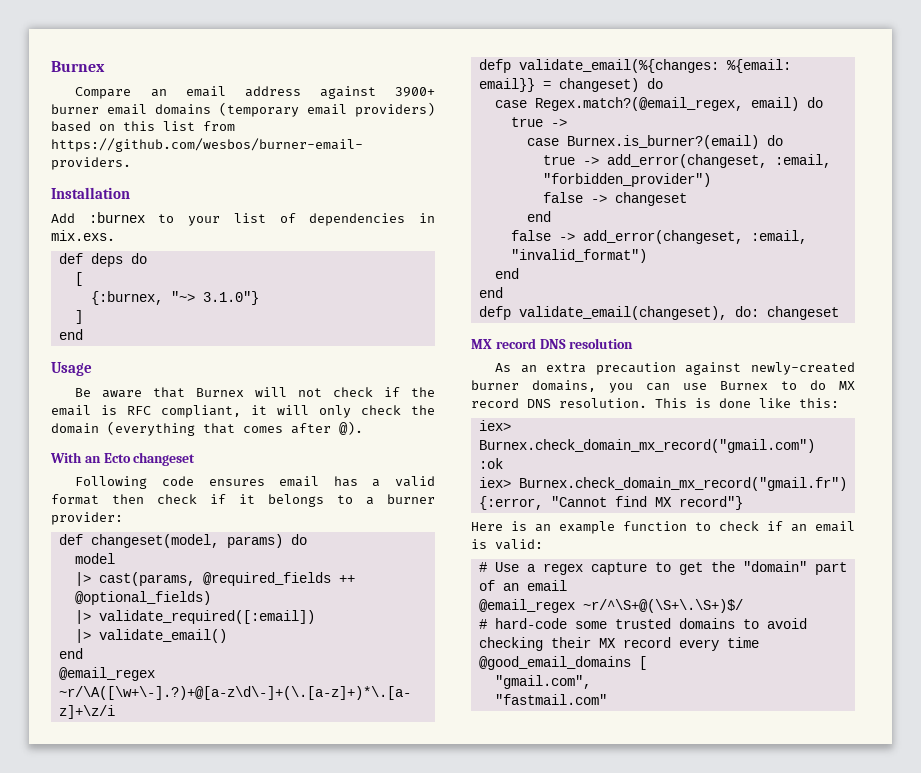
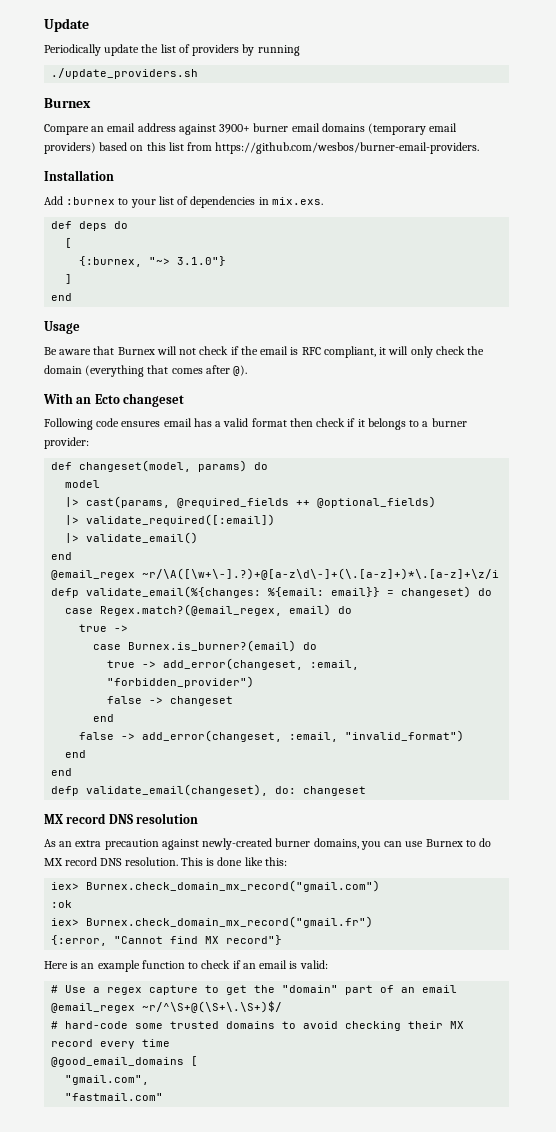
(51, 66) none -> [44,18,89,32] [44,44,300,56] [51,68,199,79] Update // Periodically update the list of providers by running // ./update_providers.sh //

